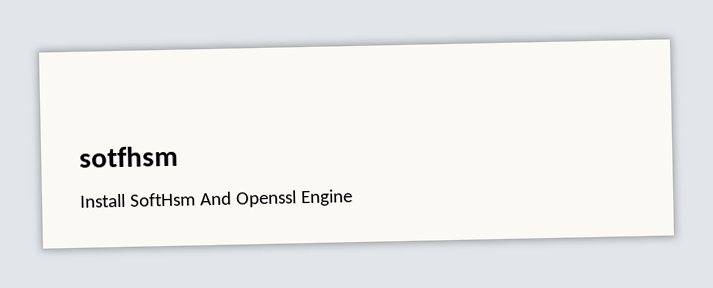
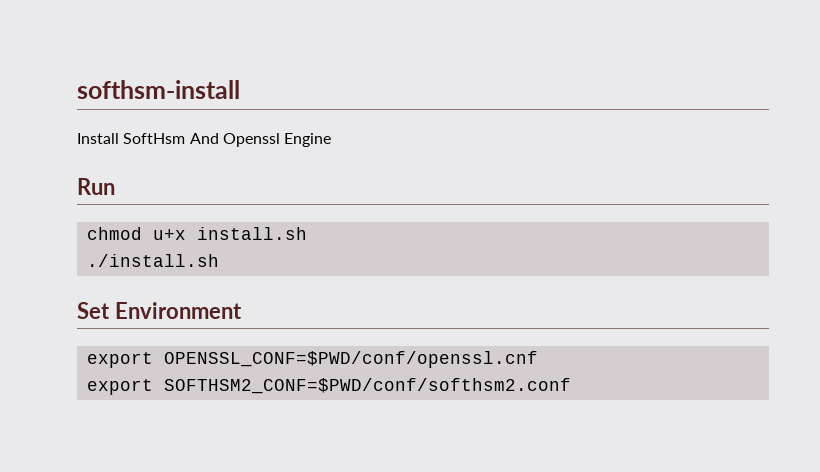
[79,145,179,168] sotfhsm -> [77,80,240,99] softhsm-install
(353, 198) none -> [77,178,115,195] [86,227,307,240] [86,254,219,267] [77,302,242,319] [86,351,538,368] [86,378,571,395] // Run // chmod u+x install.sh // ./install.sh // Set Environment // export OPENSSL_CONF=$PWD/conf/openssl.cnf // export SOFTHSM2_CONF=$PWD/conf/softhsm2.conf

